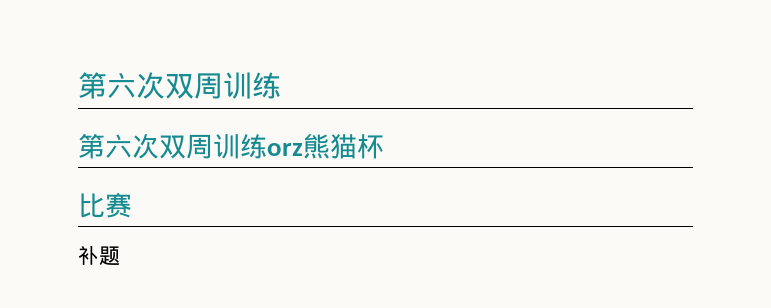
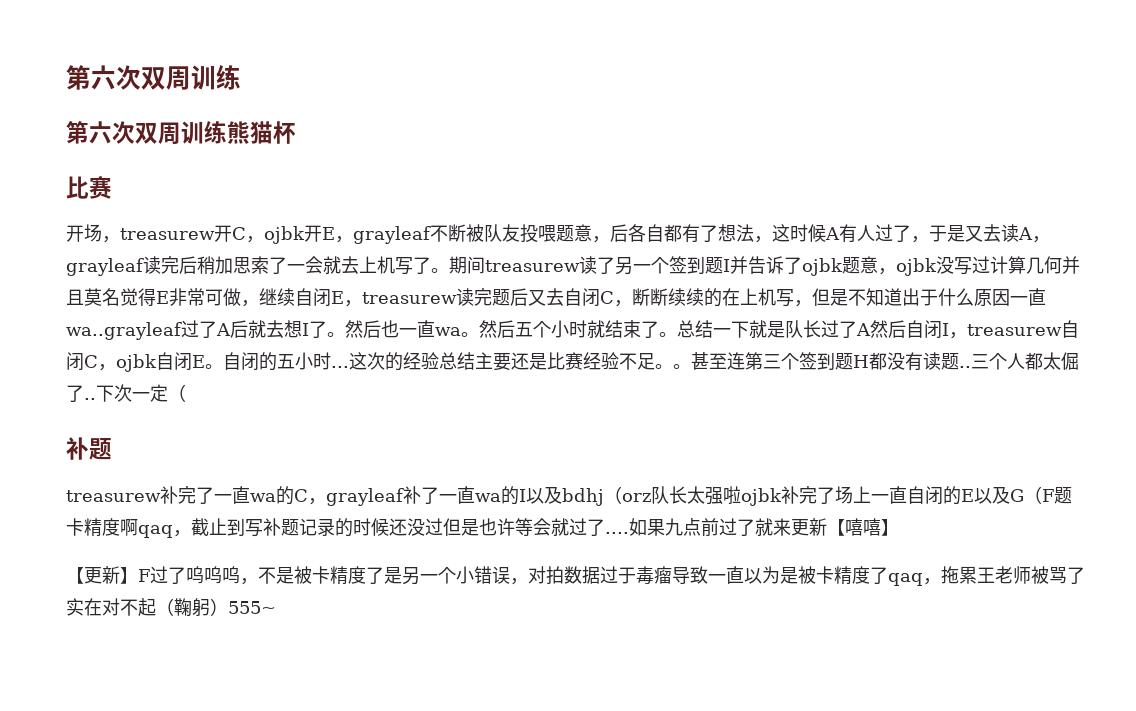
[267,143,303,156] orz -> (227, 132) none
[78,246,120,266] 补题 -> [66,224,1050,244] [66,256,1080,276] [66,288,1046,307] [66,320,1079,340] [66,352,1079,372] [66,384,186,402] [66,437,112,460] [66,486,1072,506] [66,518,899,538] [66,566,1085,586] [66,598,276,617] 开场，treasurew开C，ojbk开E，grayleaf不断被队友投喂题意，后各自都有了想法，这时候A有人过了，于是又去读A，grayleaf读完后稍加思索了一会就去上机写了。期间treasurew读了另一个签到题I并告诉了ojbk题意，ojbk没写过计算几何并且莫名觉得E非常可做，继续自闭E，treasurew读完题后又去自闭C，断断续续的在上机写，但是不知道出于什么原因一直wa..grayleaf过了A后就去想I了。然后也一直wa。然后五个小时就结束了。总结一下就是队长过了A然后自闭I，treasurew自闭C，ojbk自闭E。自闭的五小时...这次的经验总结主要还是比赛经验不足。。甚至连第三个签到题H都没有读题..三个人都太倔了..下次一定（ // 补题 // treasurew补完了一直wa的C，grayleaf补了一直wa的I以及bdhj（orz队长太强啦ojbk补完了场上一直自闭的E以及G（F题卡精度啊qaq，截止到写补题记录的时候还没过但是也许等会就过了....如果九点前过了就来更新【嘻嘻】 // 【更新】F过了呜呜呜，不是被卡精度了是另一个小错误，对拍数据过于毒瘤导致一直以为是被卡精度了qaq，拖累王老师被骂了实在对不起（鞠躬）555~

